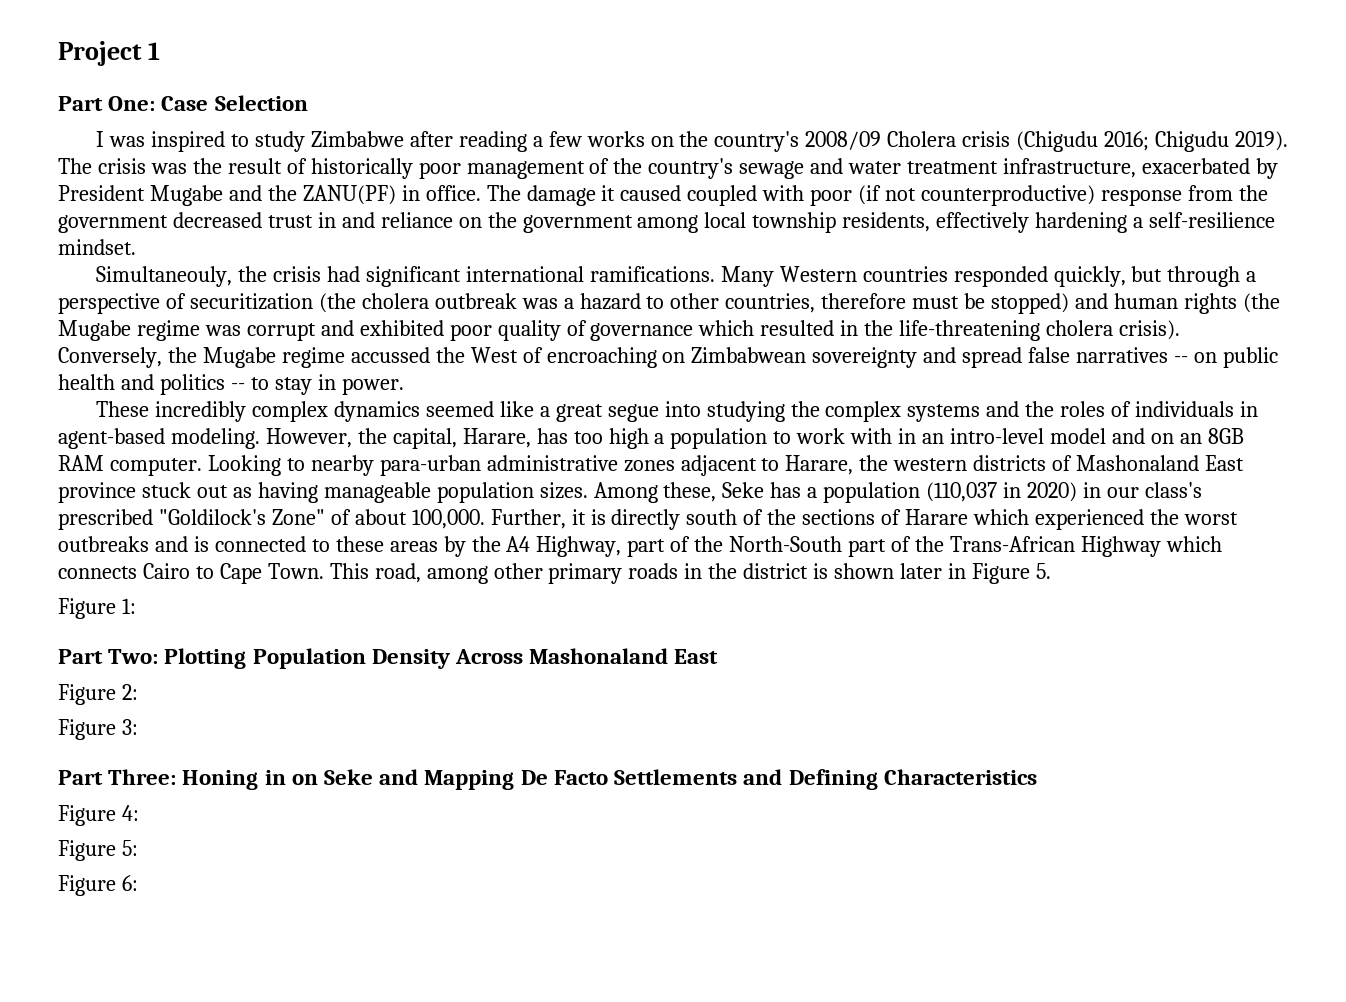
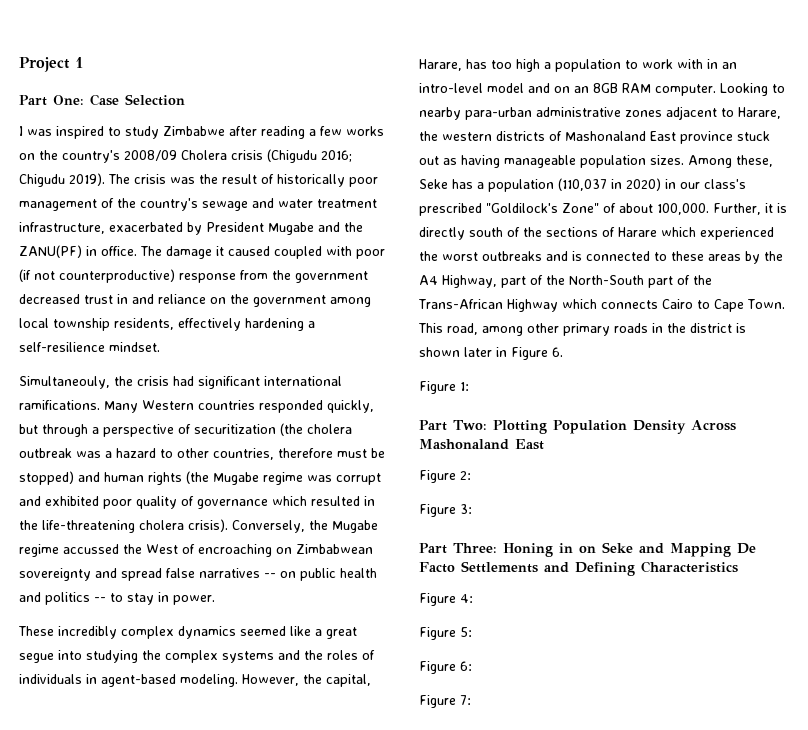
[1035,563,1051,579] 5. -> [552,347,563,357] 6.
(138, 883) none -> [419,695,471,708] // Figure 7:

